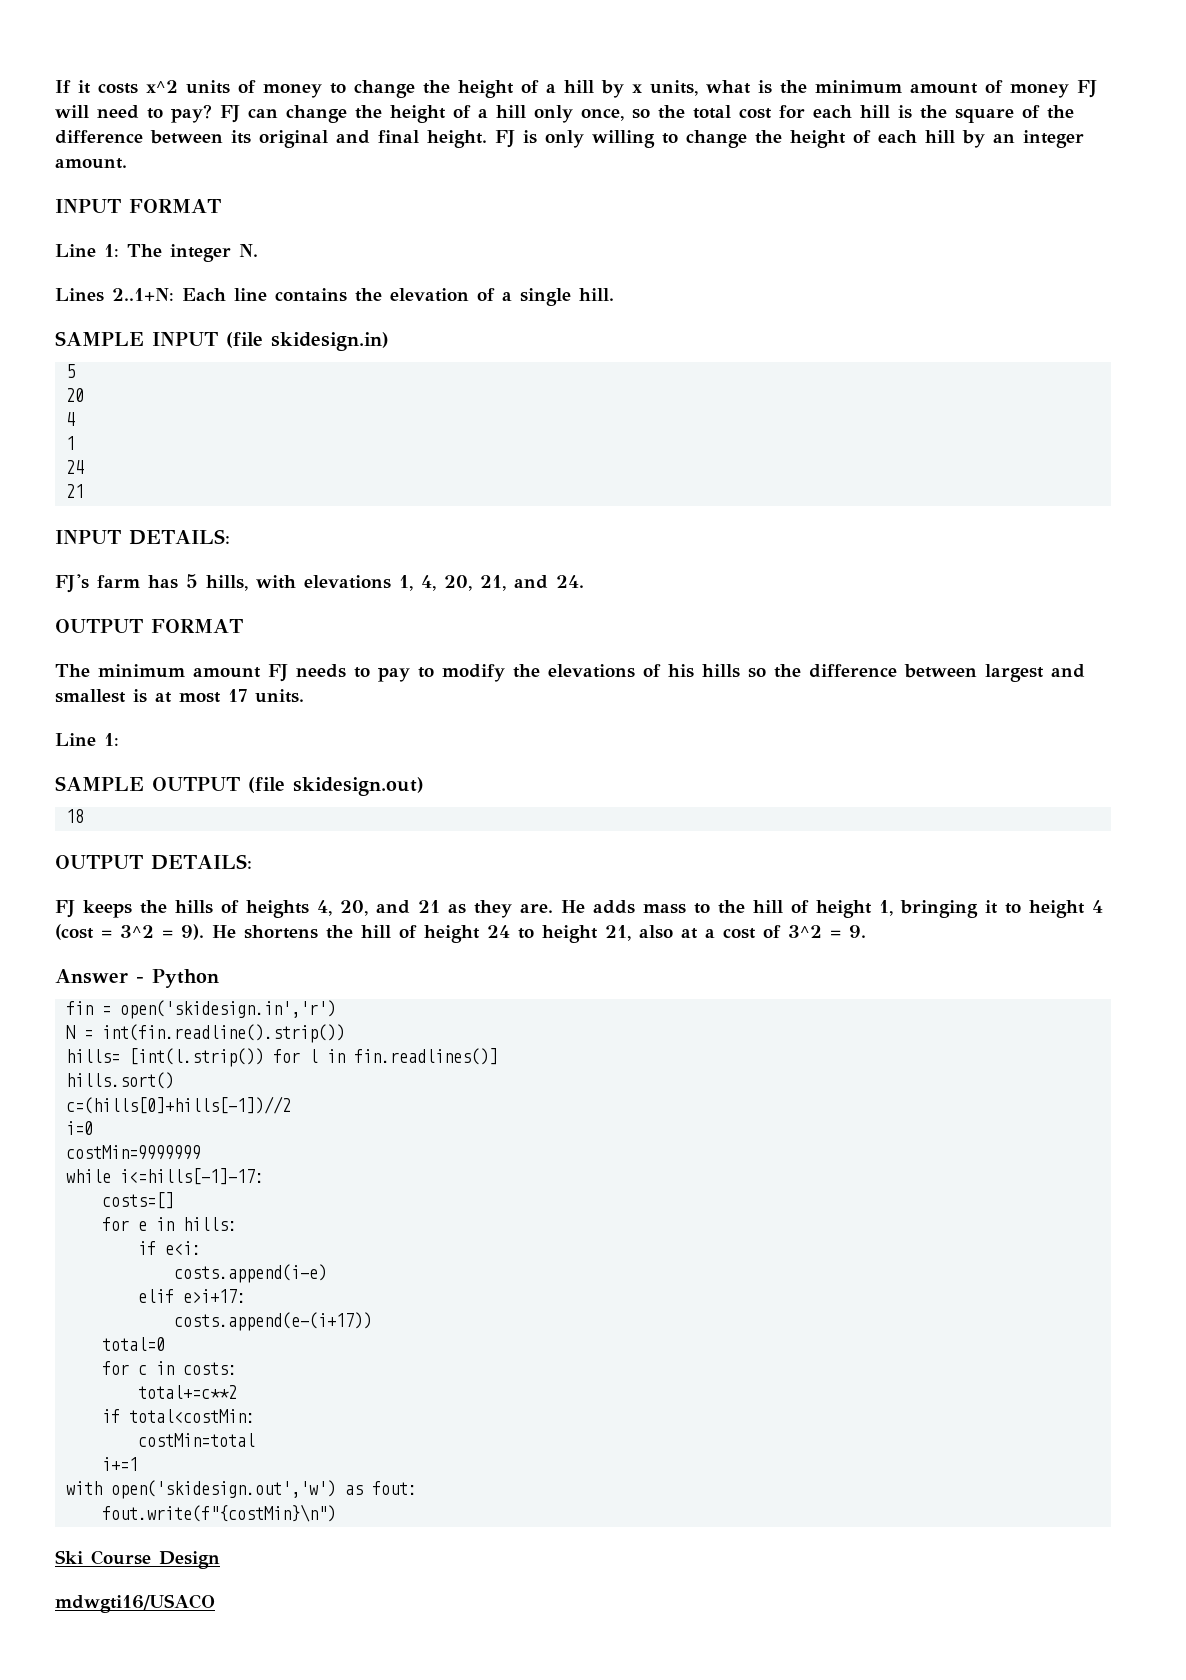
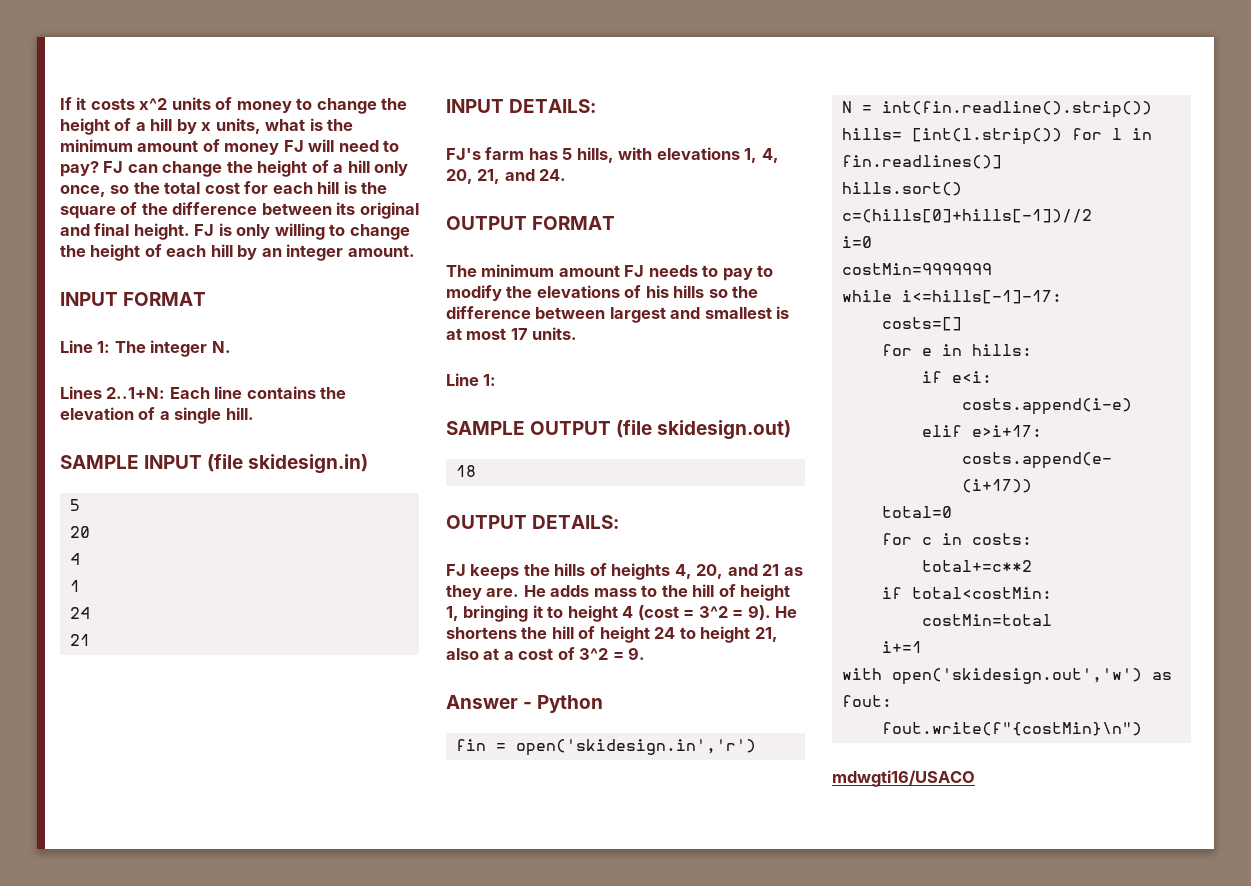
[55,1550,220,1569] // Ski Course Design -> (1142, 729) none

